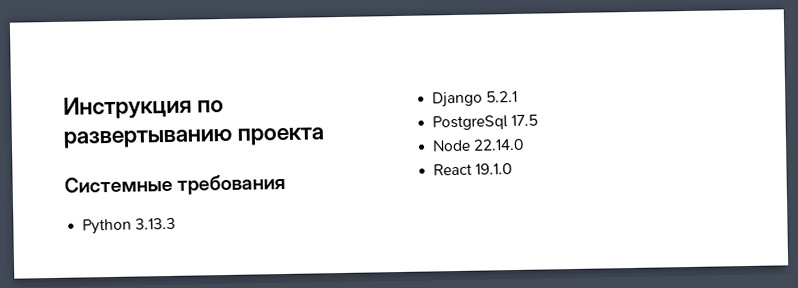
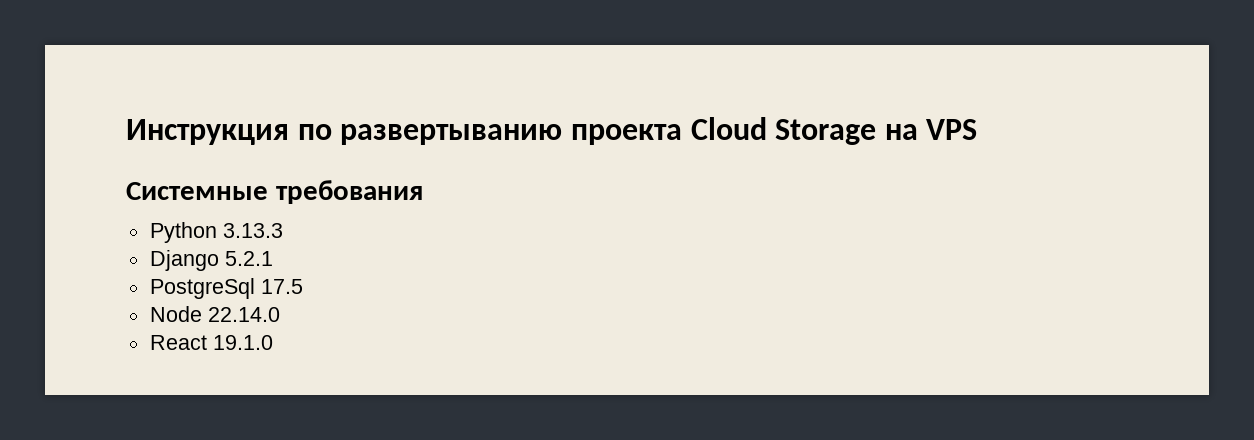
(325, 136) none -> [690,117,978,145] Cloud Storage на VPS

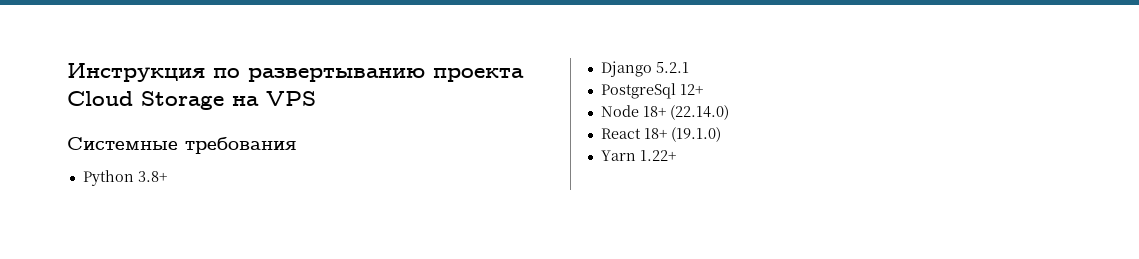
[222,223,283,238] 3.13.3 -> [137,171,167,182] 3.8+
[260,279,303,294] 17.5 -> [679,84,703,95] 12+
[207,307,280,322] 22.14.0 -> [642,105,729,120] 18+ (22.14.0)
[212,335,273,350] 19.1.0 -> [643,127,721,142] [600,150,676,161] 18+ (19.1.0) // Yarn 1.22+

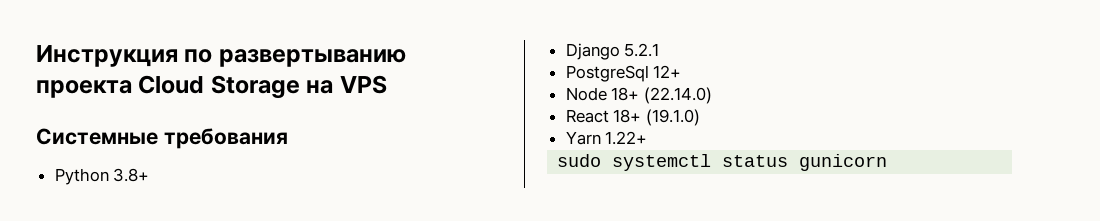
(676, 155) none -> [557,154,888,171] // sudo systemctl status gunicorn

